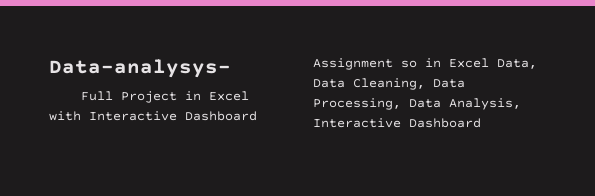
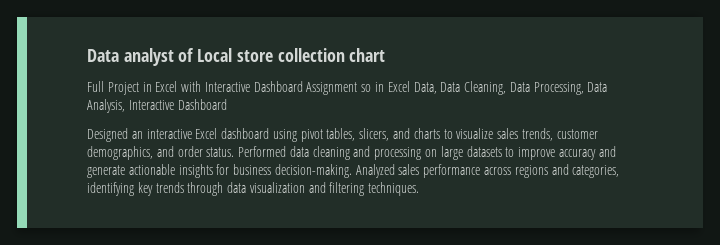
[49,59,231,78] Data-analysys- -> [87,48,386,66] Data analyst of Local store collection chart
(481, 123) none -> [87,128,598,142] [87,146,616,160] [87,164,620,178] [87,182,420,196] // Designed an interactive Excel dashboard using pivot tables, slicers, and charts to visualize sales trends, customer demographics, and order status. Performed data cleaning and processing on large datasets to improve accuracy and generate actionable insights for business decision-making. Analyzed sales performance across regions and categories, identifying key trends through data visualization and filtering techniques.

